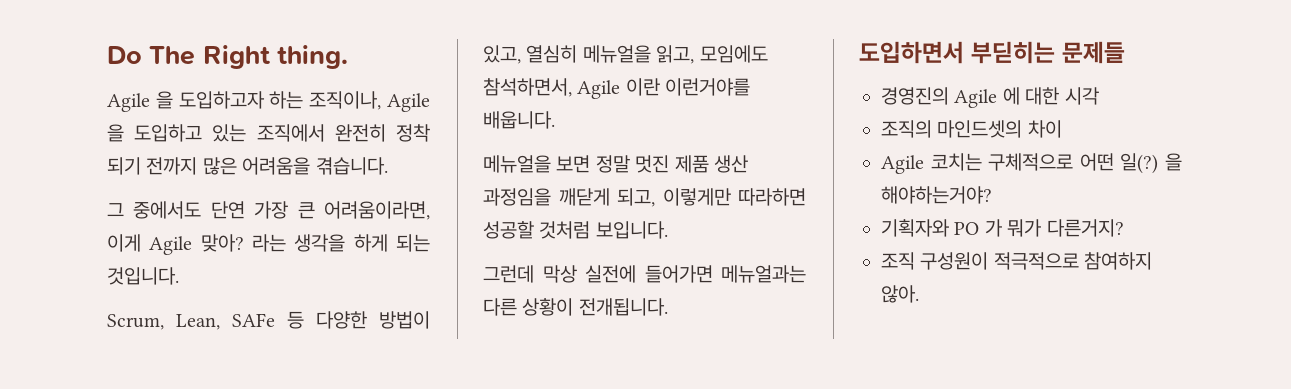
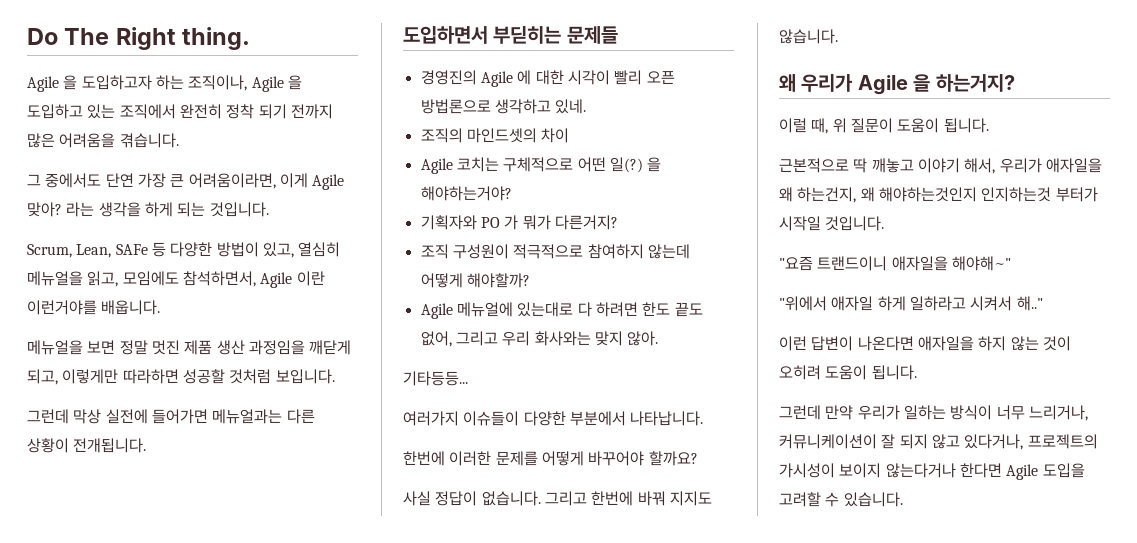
[1064,87,1099,105] 시각 -> [567,70,675,85] [420,99,587,114] 시각이 빨리 오픈 방법론으로 생각하고 있네.
[881,285,919,303] 않아. -> [647,244,690,259] [420,273,530,288] [420,302,703,319] [420,331,659,347] [403,371,468,386] [403,411,704,426] [403,451,698,466] [403,491,712,506] [779,29,838,44] [779,74,1015,95] [779,118,989,134] [779,158,1102,174] [779,187,1098,203] [779,216,885,231] [779,256,1011,271] [779,296,1043,311] [779,336,1071,351] [779,365,917,380] [779,405,1088,421] [779,434,1098,450] [779,463,1085,480] [779,492,903,507] 않는데 어떻게 해야할까? // Agile 메뉴얼에 있는대로 다 하려면 한도 끝도 없어, 그리고 우리 화사와는 맞지 않아. // 기타등등... // 여러가지 이슈들이 다양한 부분에서 나타납니다. // 한번에 이러한 문제를 어떻게 바꾸어야 할까요? // 사실 정답이 없습니다. 그리고 한번에 바꿔 지지도 않습니다. // 왜 우리가 Agile 을 하는거지? // 이럴 때, 위 질문이 도움이 됩니다. // 근본적으로 딱 깨놓고 이야기 해서, 우리가 애자일을 왜 하는건지, 왜 해야하는것인지 인지하는것 부터가 시작일 것입니다. // "요즘 트랜드이니 애자일을 해야해~" // "위에서 애자일 하게 일하라고 시켜서 해.." // 이런 답변이 나온다면 애자일을 하지 않는 것이 오히려 도움이 됩니다. // 그런데 만약 우리가 일하는 방식이 너무 느리거나, 커뮤니케이션이 잘 되지 않고 있다거나, 프로젝트의 가시성이 보이지 않는다거나 한다면 Agile 도입을 고려할 수 있습니다.

